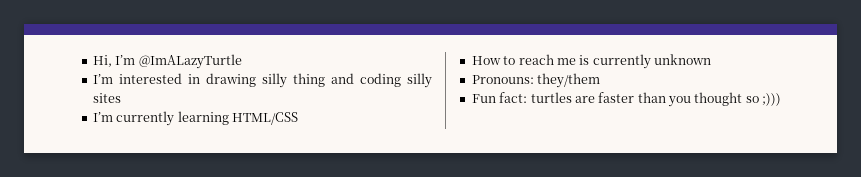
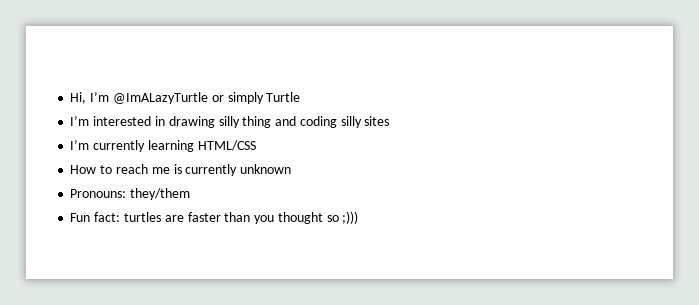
(242, 61) none -> [211,92,301,104] or simply Turtle

